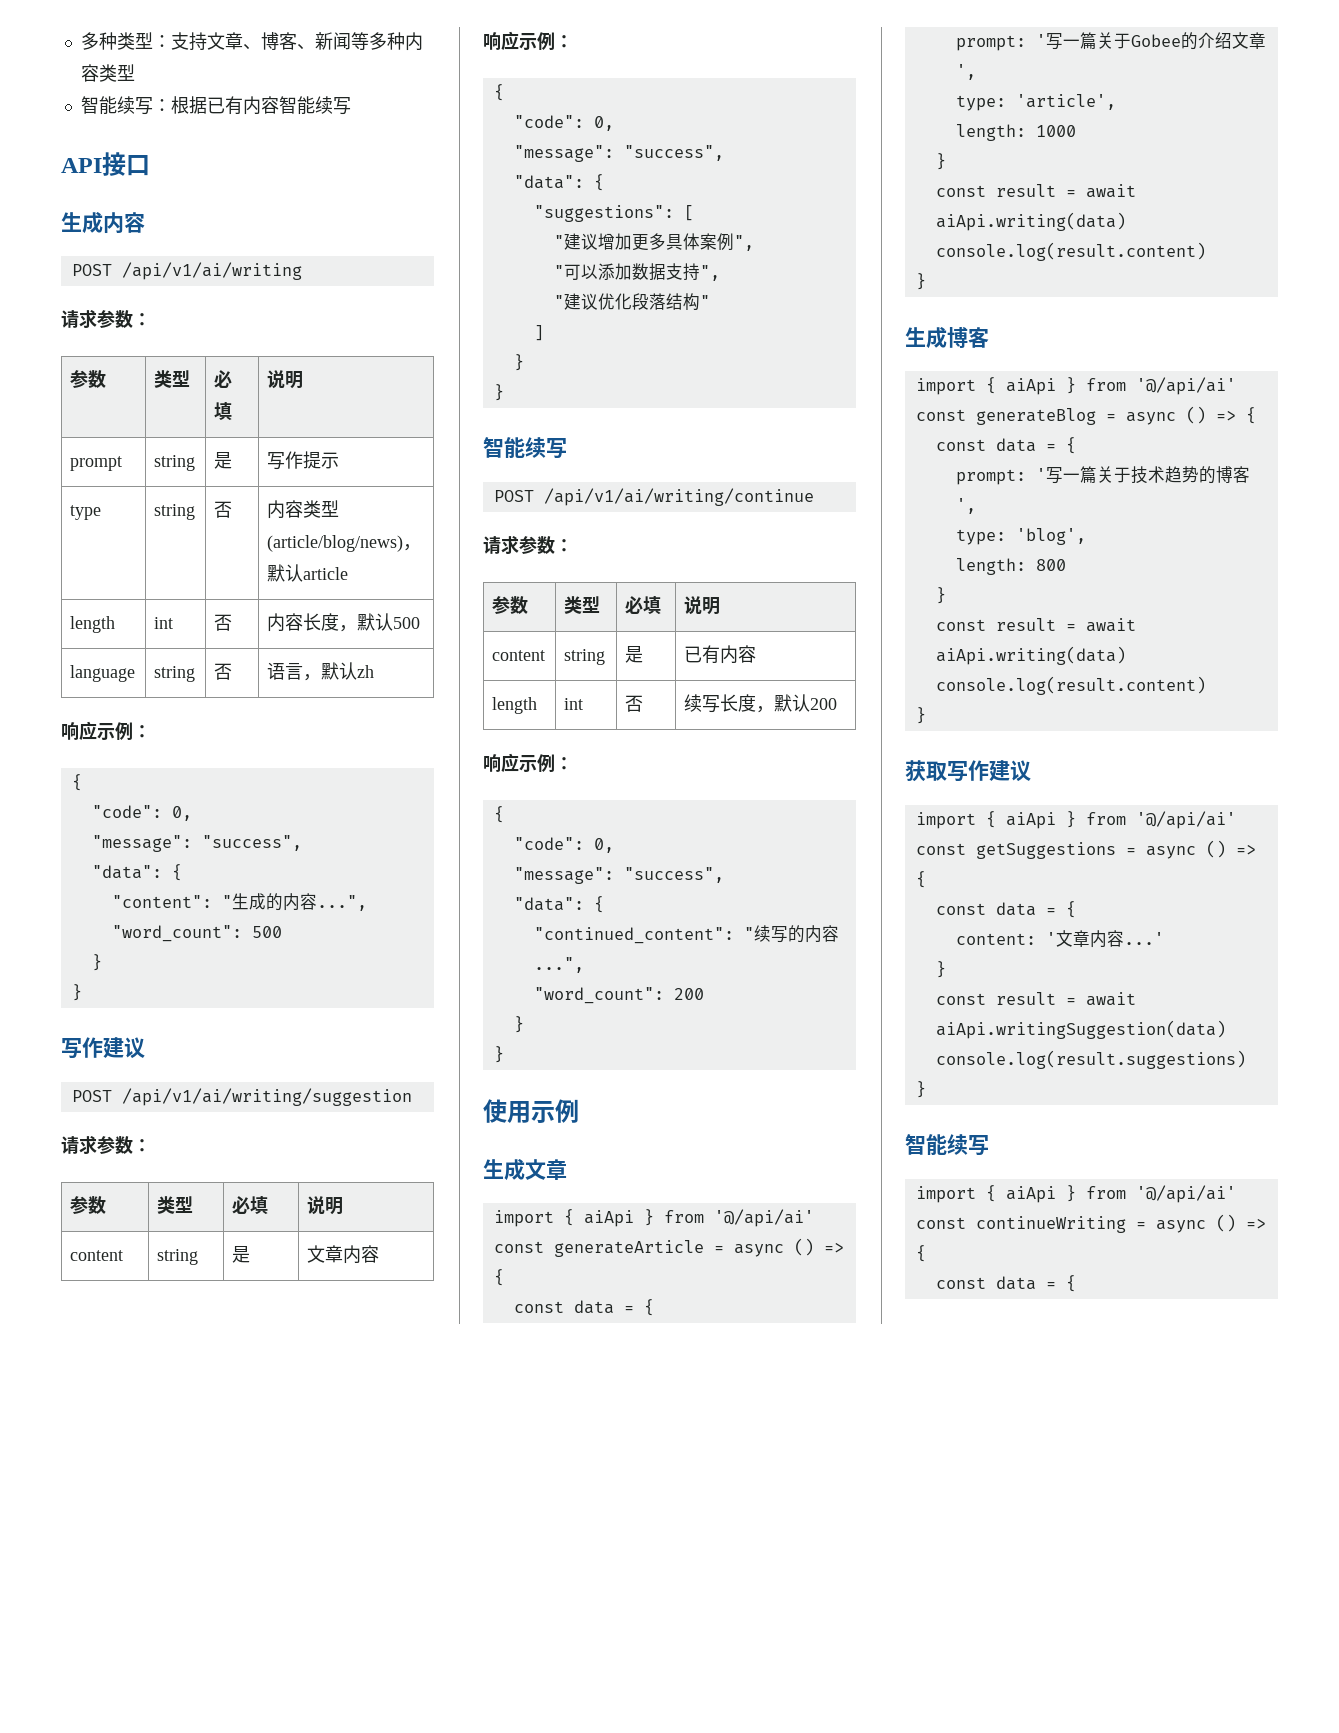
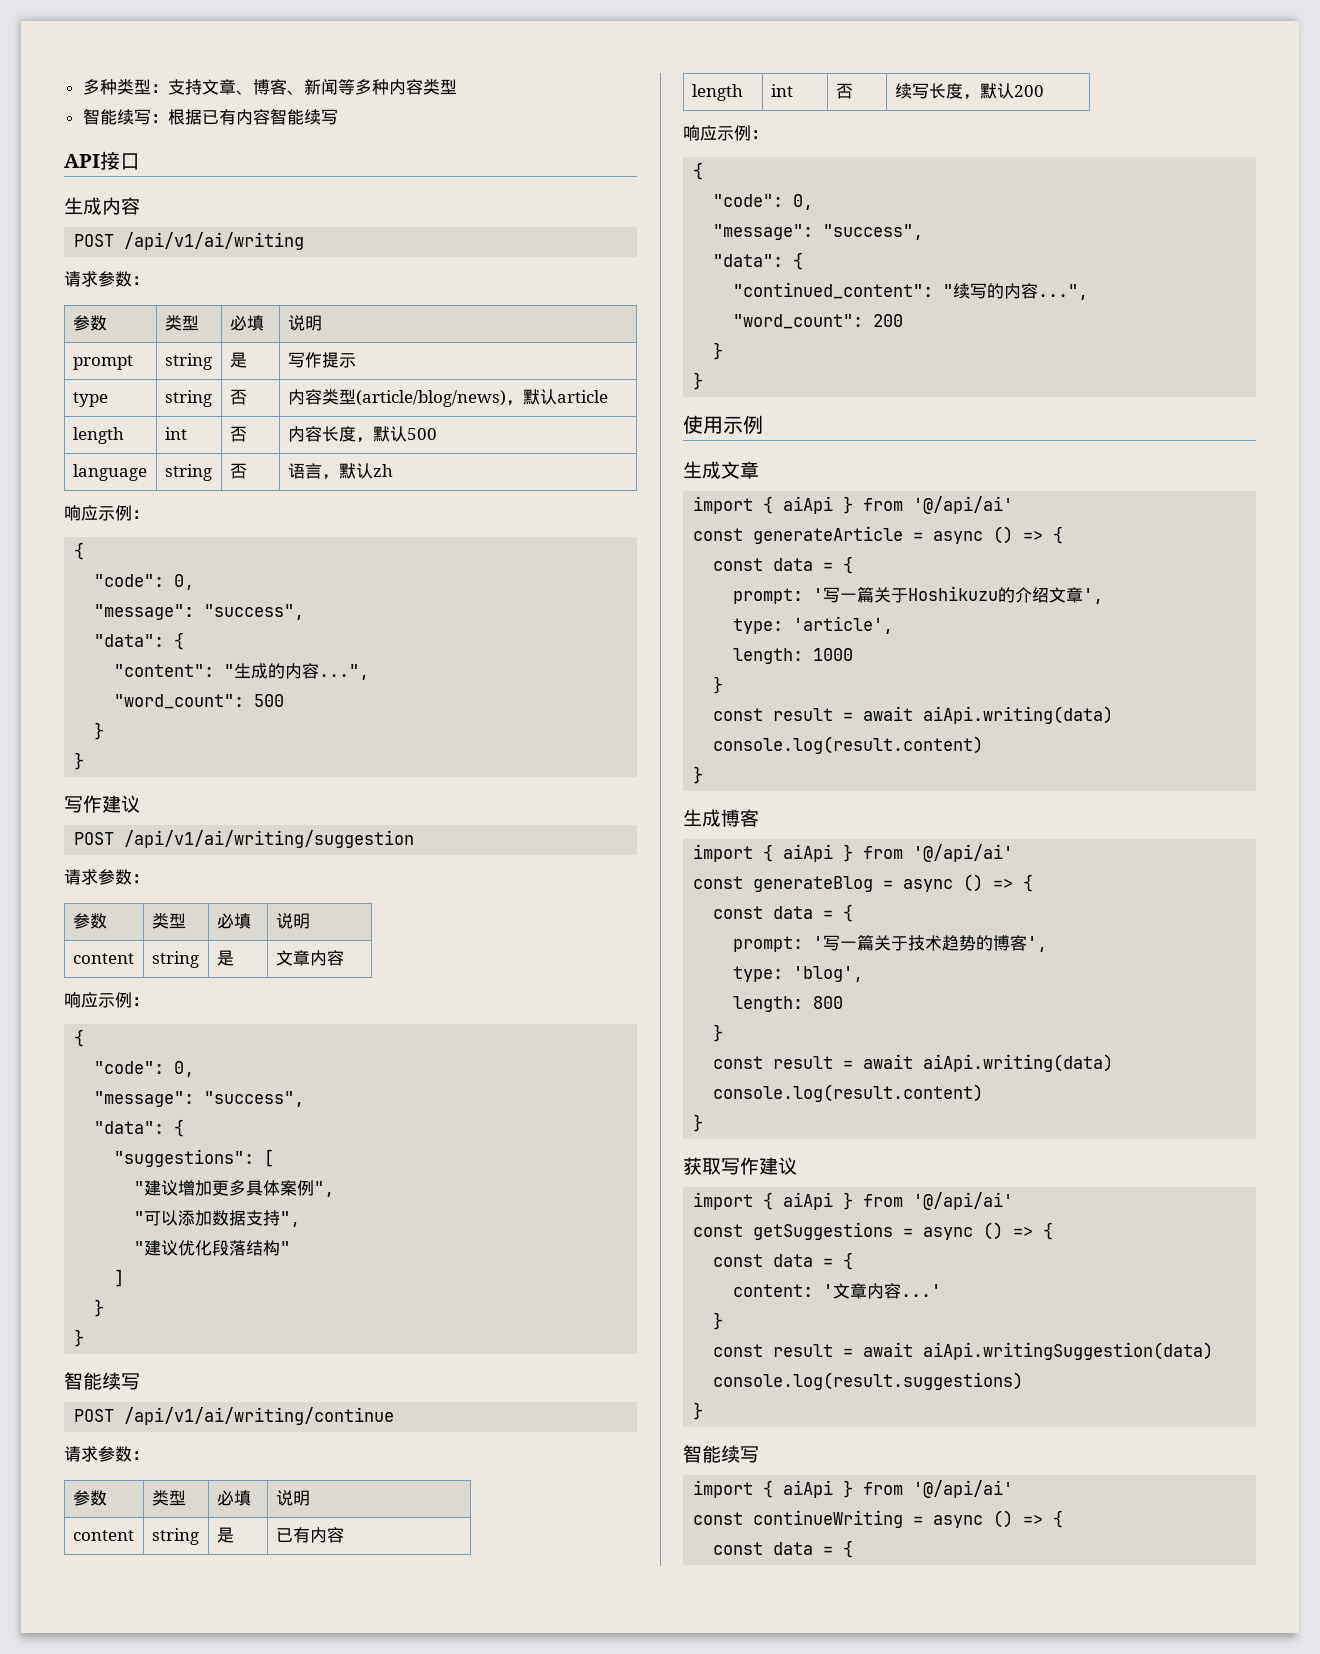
[1130,34,1181,47] Gobee -> [908,586,999,601] Hoshikuzu

